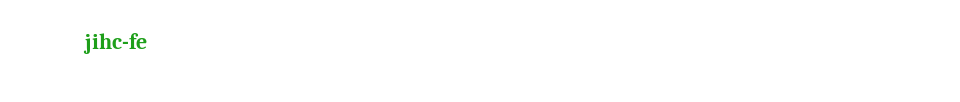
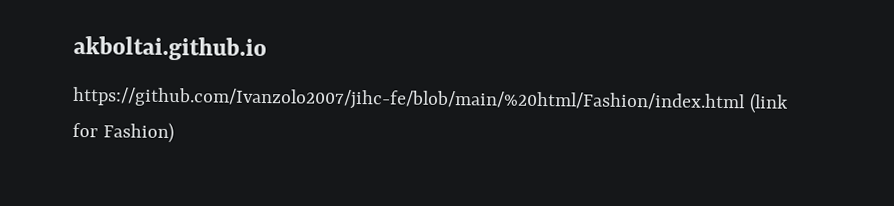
[83,33,147,54] jihc-fe -> [73,35,267,62] [72,86,789,114] [72,122,174,144] akboltai.github.io // https://github.com/Ivanzolo2007/jihc-fe/blob/main/%20html/Fashion/index.html (link for Fashion)

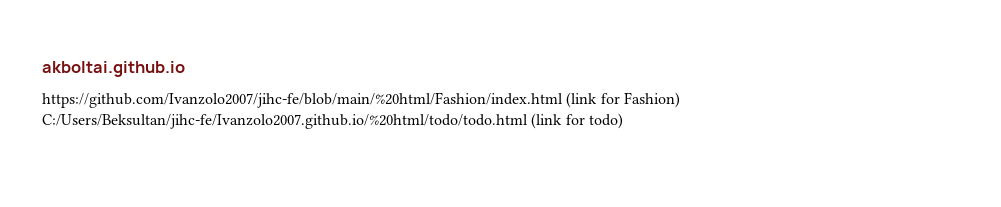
(174, 133) none -> [42,113,623,129] C:/Users/Beksultan/jihc-fe/Ivanzolo2007.github.io/%20html/todo/todo.html (link for todo)

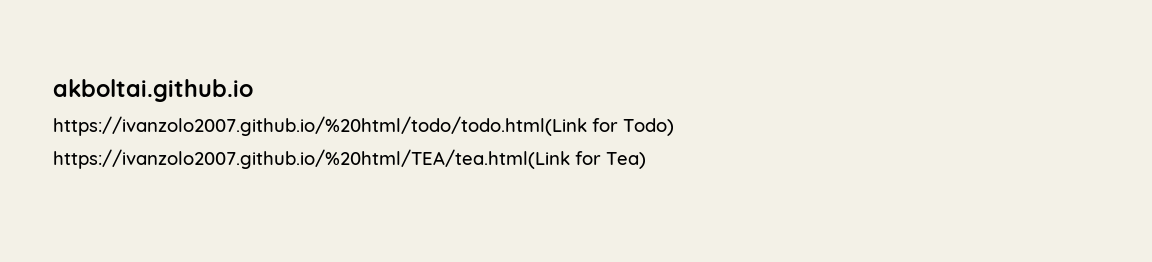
[42,92,680,108] [42,113,623,129] https://github.com/Ivanzolo2007/jihc-fe/blob/main/%20html/Fashion/index.html (link for Fashion) C:/Users/Beksultan/jihc-fe/Ivanzolo2007.github.io/%20html/todo/todo.html (link for todo) -> [53,116,674,136] [53,149,646,169] https://ivanzolo2007.github.io/%20html/todo/todo.html(Link for Todo) // https://ivanzolo2007.github.io/%20html/TEA/tea.html(Link for Tea)

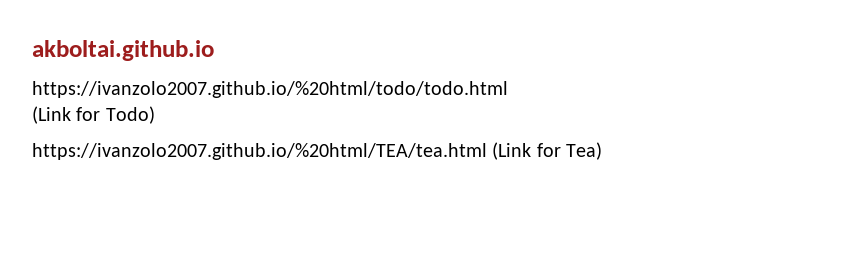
[53,116,587,136] https://ivanzolo2007.github.io/%20html/todo/todo.html(Link -> [32,81,508,98] [32,106,71,124] https://ivanzolo2007.github.io/%20html/todo/todo.html // (Link
[53,149,570,169] https://ivanzolo2007.github.io/%20html/TEA/tea.html(Link -> [32,142,532,160] https://ivanzolo2007.github.io/%20html/TEA/tea.html (Link

